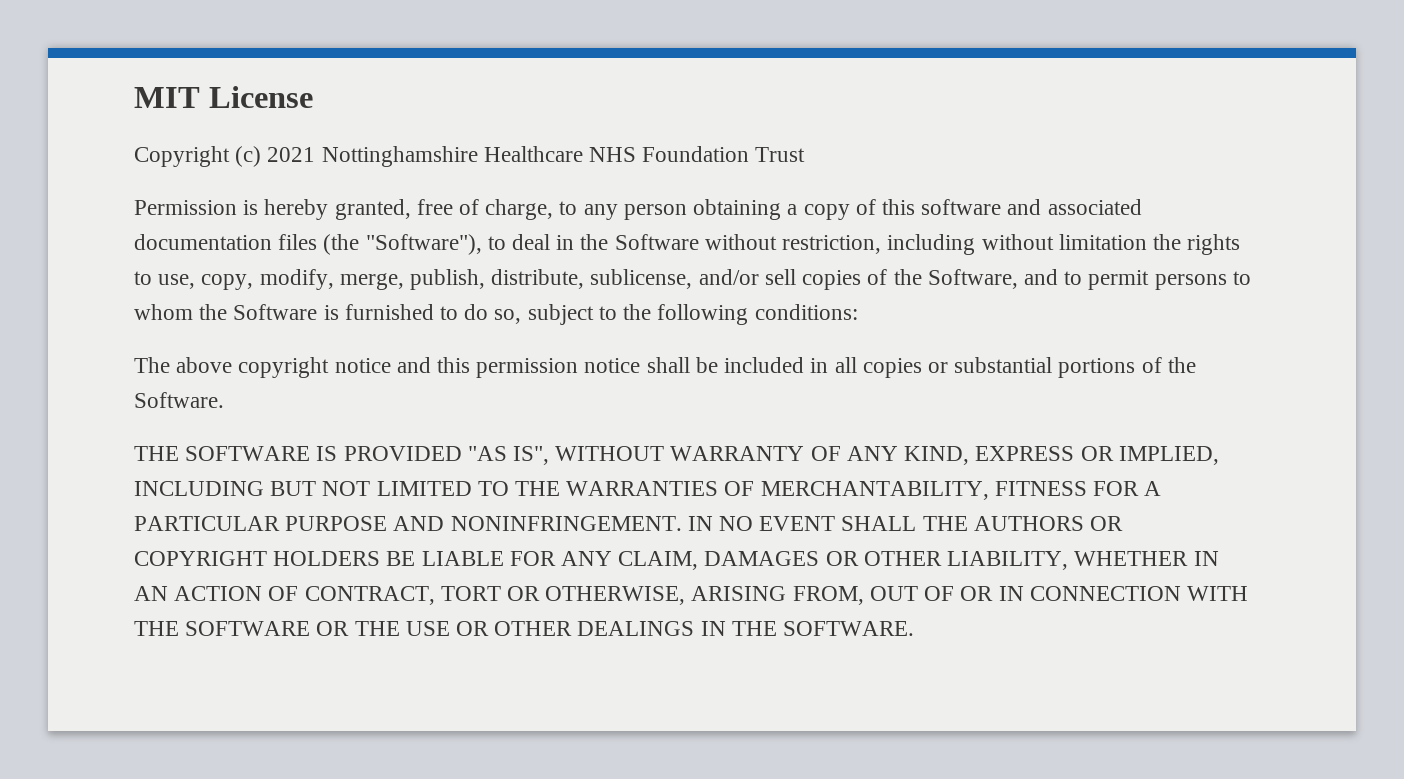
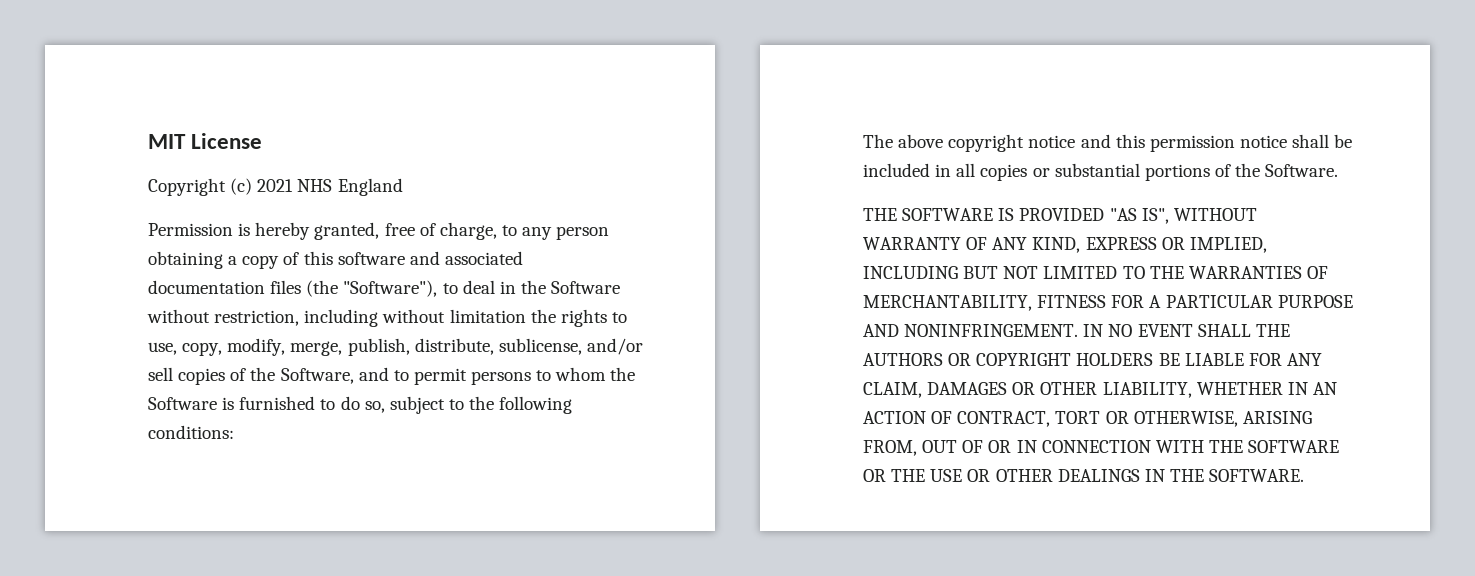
[321,146,806,167] Nottinghamshire Healthcare NHS Foundation Trust -> [297,178,403,196] NHS England

